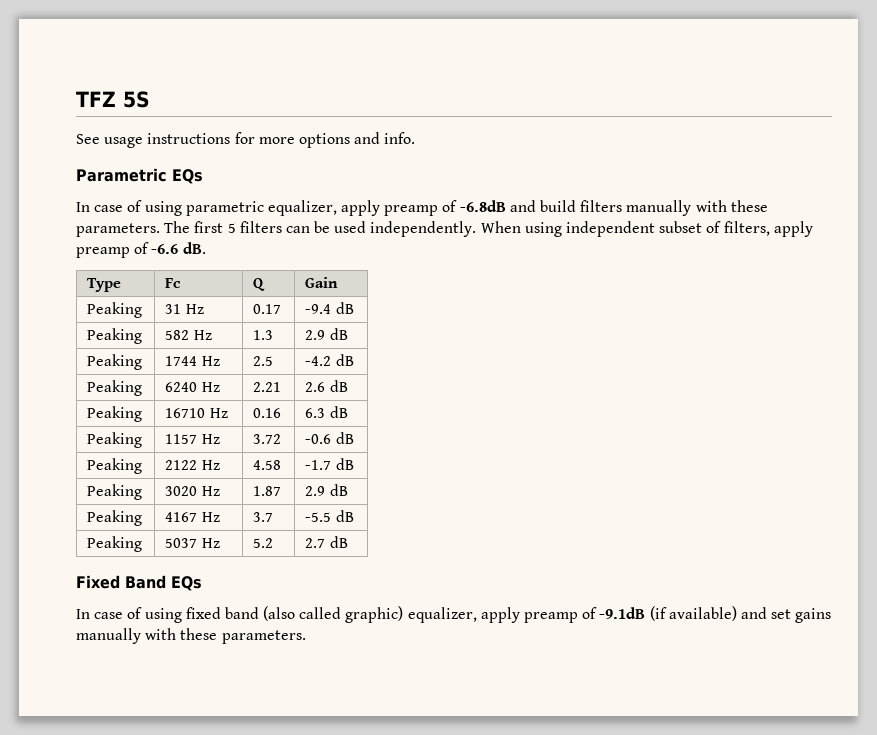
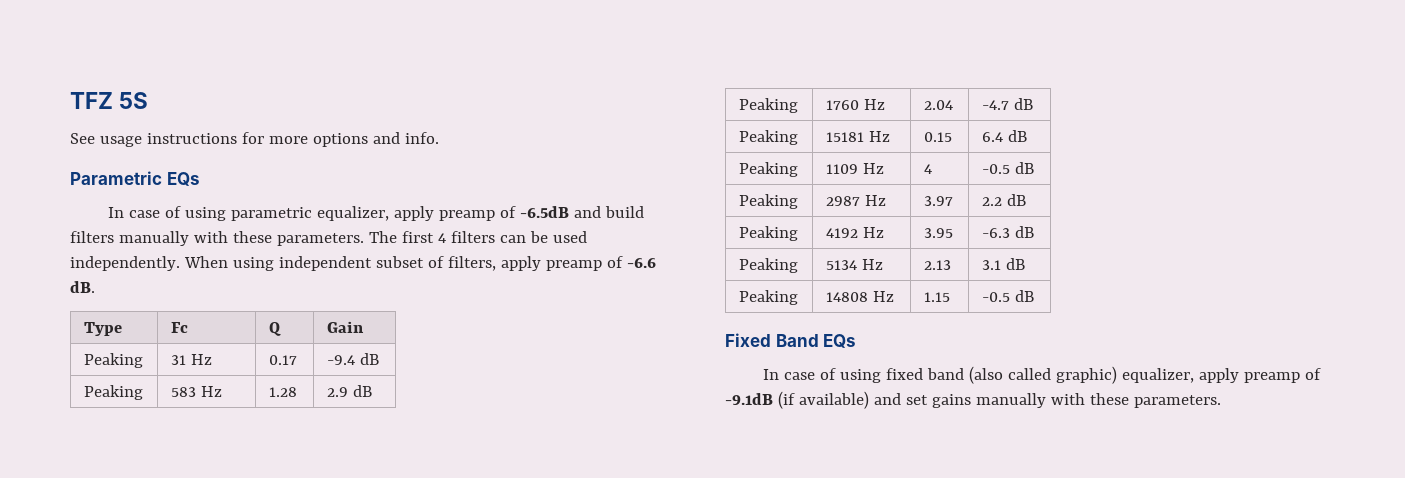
[459,200,506,212] -6.8dB -> [520,206,570,218] -6.5dB
[227,223,236,233] 5 -> [437,233,446,243] 4
[165,330,212,340] [253,330,274,340] [305,328,348,340] [87,354,143,370] [165,356,220,366] [253,356,274,366] [305,354,354,366] [87,380,143,396] [165,382,220,392] [253,382,282,392] [305,380,348,392] [87,406,143,422] [165,408,228,418] [253,408,282,418] [305,406,348,418] [87,432,143,448] [165,434,220,444] [253,434,282,444] [305,432,354,444] [87,458,143,474] [165,460,220,470] [253,460,282,470] [305,458,354,470] [87,484,143,500] [165,486,220,496] [253,486,282,496] [305,484,348,496] [87,510,143,526] [165,512,220,522] [253,512,274,522] [305,510,354,522] [87,536,143,552] [165,538,220,548] [253,538,274,548] [305,538,326,548] 582 Hz | 1.3 | 2.9 dB // Peaking | 1744 Hz | 2.5 | -4.2 dB // Peaking | 6240 Hz | 2.21 | 2.6 dB // Peaking | 16710 Hz | 0.16 | 6.3 dB // Peaking | 1157 Hz | 3.72 | -0.6 dB // Peaking | 2122 Hz | 4.58 | -1.7 dB // Peaking | 3020 Hz | 1.87 | 2.9 dB // Peaking | 4167 Hz | 3.7 | -5.5 dB // Peaking | 5037 Hz | 5.2 | 2.7 -> [170,386,222,397] [268,387,297,397] [326,385,372,397] [738,98,798,113] [825,99,885,110] [923,100,953,110] [981,98,1033,110] [738,130,798,145] [825,131,890,142] [923,132,952,142] [981,130,1027,142] [738,162,798,177] [825,163,884,174] [923,164,932,174] [981,162,1034,174] [738,194,798,209] [825,195,886,206] [923,196,953,206] [981,194,1026,206] [738,226,798,241] [825,227,884,238] [923,228,953,238] [981,226,1034,238] [738,258,798,273] [825,259,883,270] [923,260,951,270] [981,258,1025,270] [738,290,798,305] [825,291,894,302] [923,292,950,302] [981,292,1010,302] 583 Hz | 1.28 | 2.9 dB // Peaking | 1760 Hz | 2.04 | -4.7 dB // Peaking | 15181 Hz | 0.15 | 6.4 dB // Peaking | 1109 Hz | 4 | -0.5 dB // Peaking | 2987 Hz | 3.97 | 2.2 dB // Peaking | 4192 Hz | 3.95 | -6.3 dB // Peaking | 5134 Hz | 2.13 | 3.1 dB // Peaking | 14808 Hz | 1.15 | -0.5

